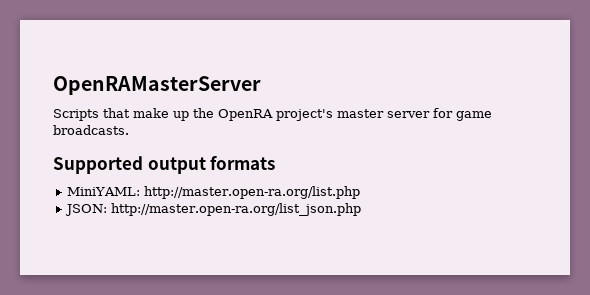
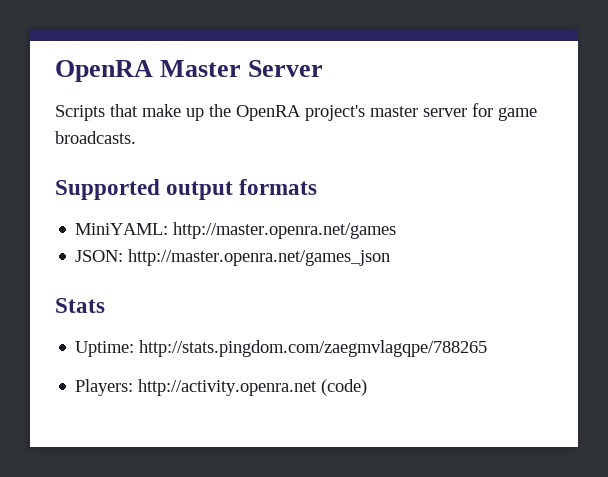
[53,76,261,95] OpenRAMasterServer -> [55,60,324,82] OpenRA Master Server
[143,186,360,199] http://master.open-ra.org/list.php -> [173,222,397,239] http://master.openra.net/games
[110,203,361,216] http://master.open-ra.org/list_json.php -> [128,249,391,266] [55,298,105,313] [75,340,488,357] [75,379,368,396] http://master.openra.net/games_json // Stats // Uptime: http://stats.pingdom.com/zaegmvlagqpe/788265 // Players: http://activity.openra.net (code)

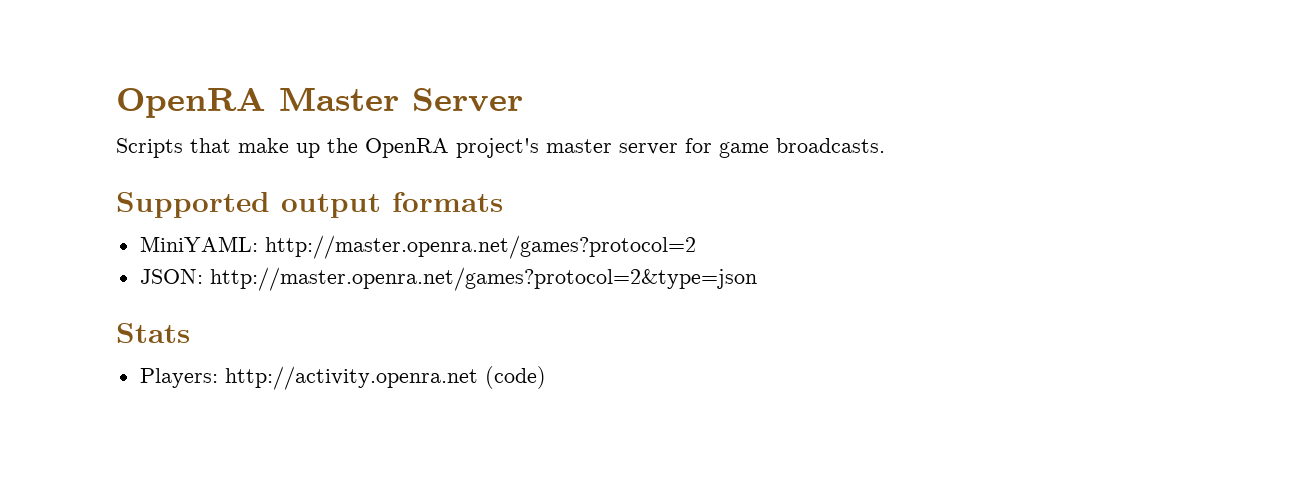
[173,222,397,239] http://master.openra.net/games -> [264,235,696,259] http://master.openra.net/games?protocol=2
[128,249,391,266] http://master.openra.net/games_json -> [209,267,757,291] http://master.openra.net/games?protocol=2&type=json
[75,340,488,357] // Uptime: http://stats.pingdom.com/zaegmvlagqpe/788265 -> (190, 333) none

